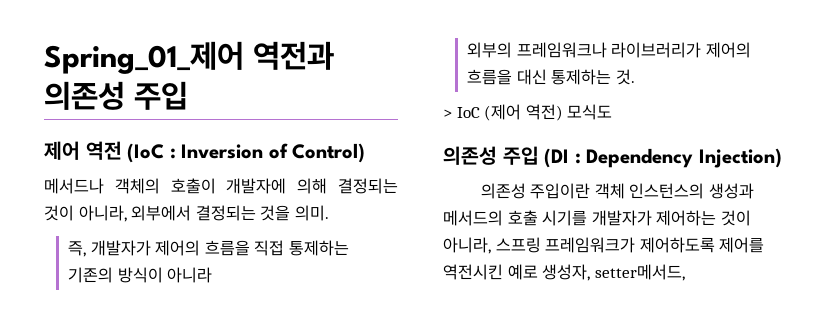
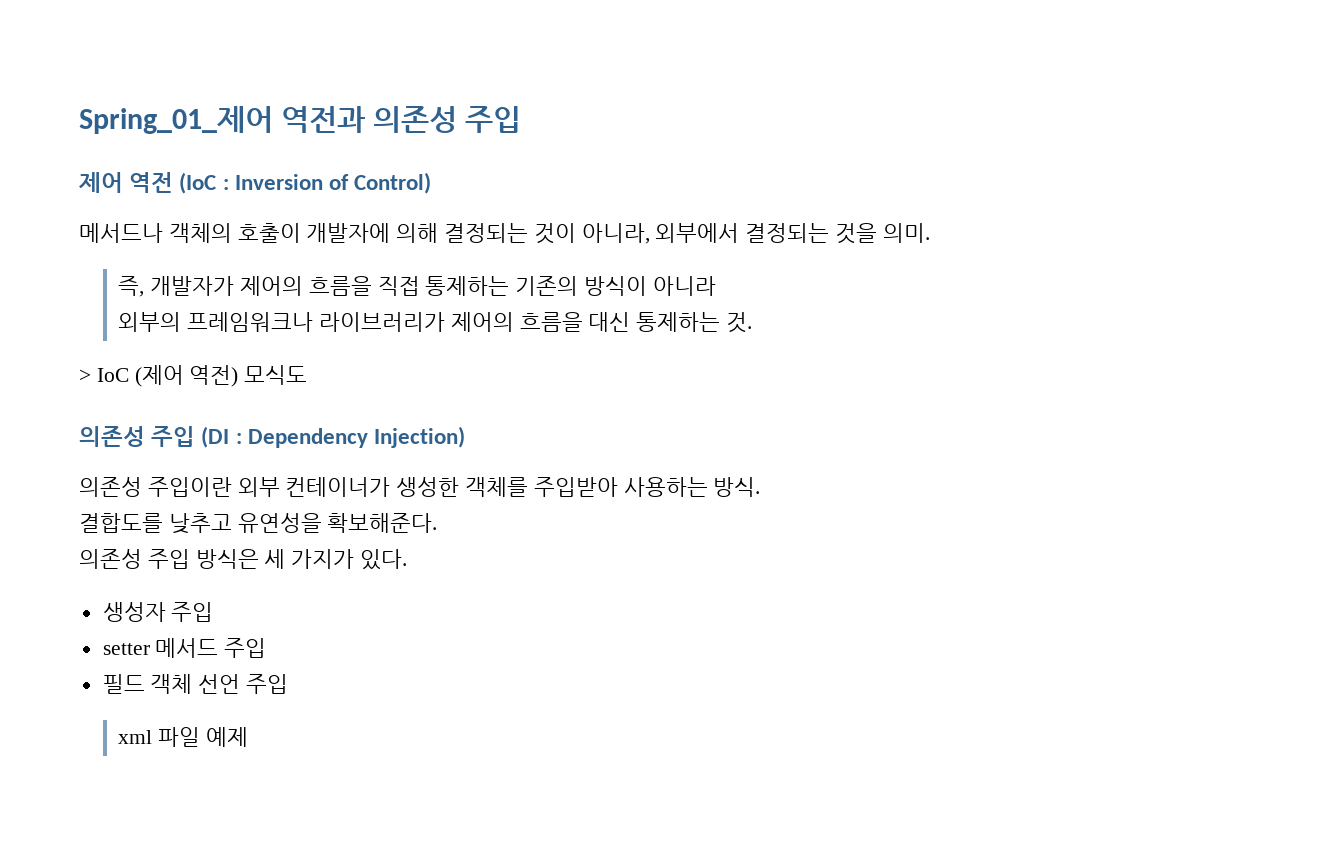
[594,183,754,199] [443,210,751,226] [443,237,765,254] [443,264,685,281] 객체 인스턴스의 생성과 메서드의 호출 시기를 개발자가 제어하는 것이 아니라, 스프링 프레임워크가 제어하도록 제어를 역전시킨 예로 생성자, setter메서드, -> [237,477,761,497] [79,513,438,534] [79,549,408,570] [102,602,214,622] [102,638,267,658] [102,674,289,694] [118,727,248,747] 외부 컨테이너가 생성한 객체를 주입받아 사용하는 방식. // 결합도를 낮추고 유연성을 확보해준다. // 의존성 주입 방식은 세 가지가 있다. // 생성자 주입 // setter 메서드 주입 // 필드 객체 선언 주입 // xml 파일 예제

